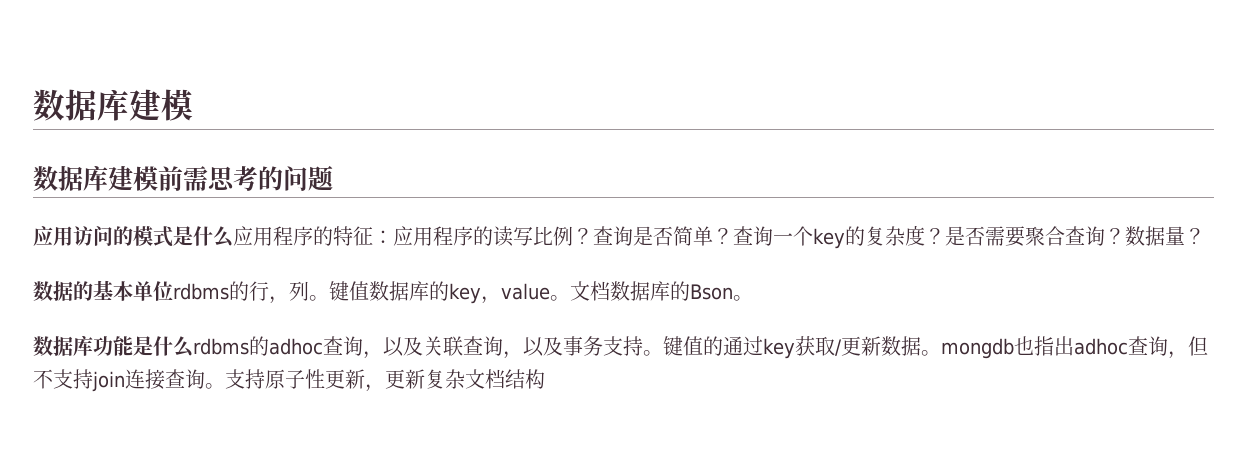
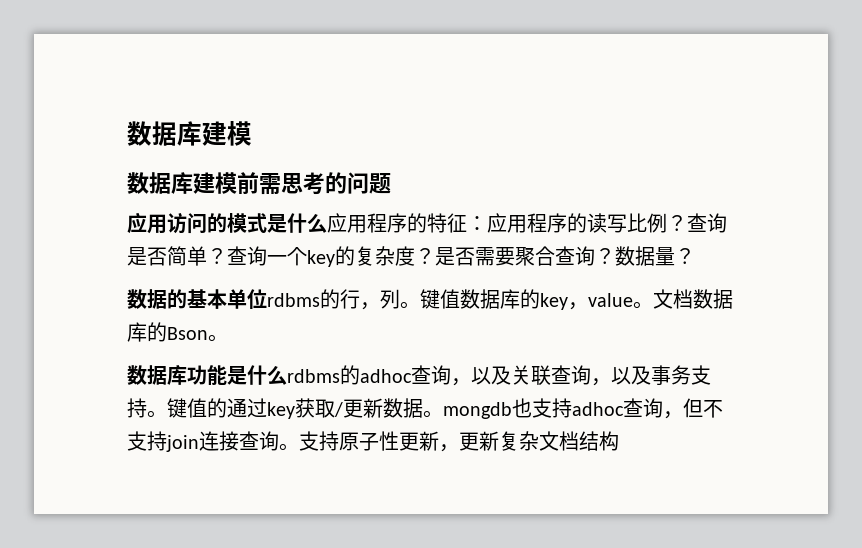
[1033,336,1074,356] 指出 -> [532,398,572,418] 支持

